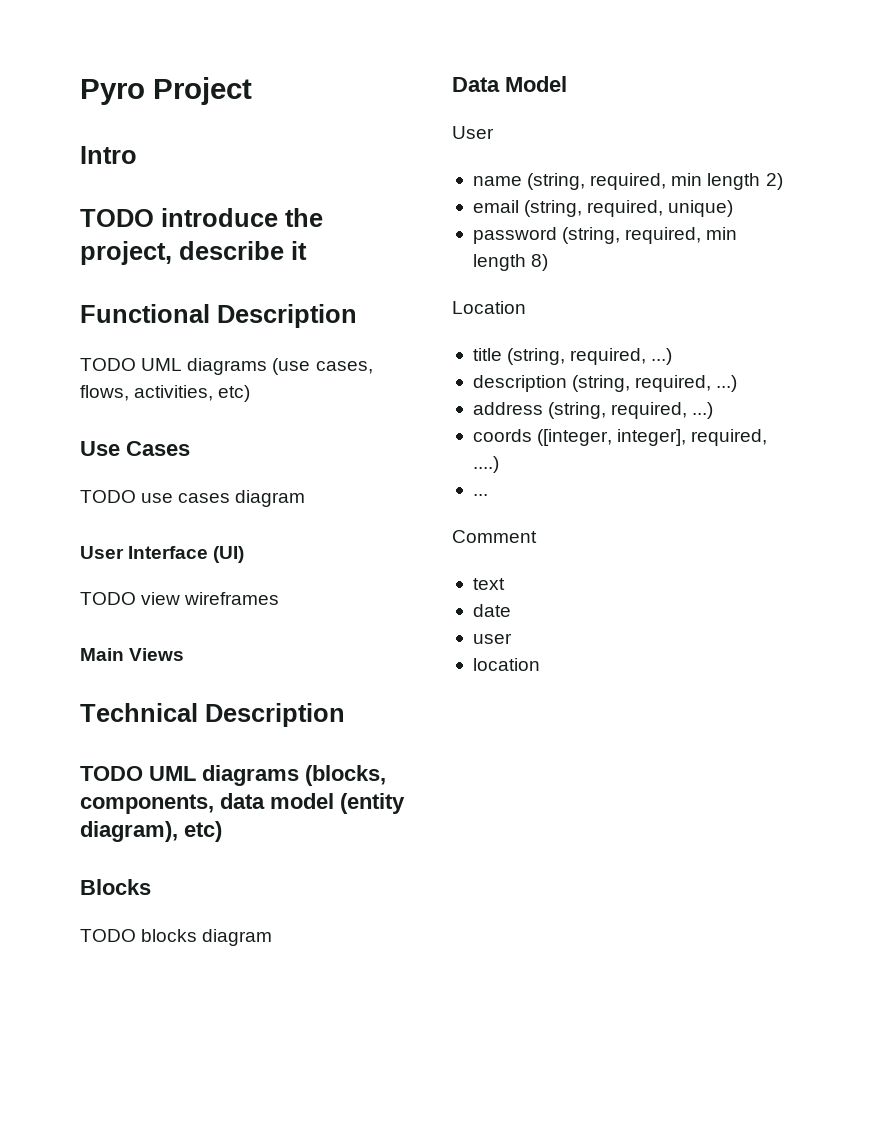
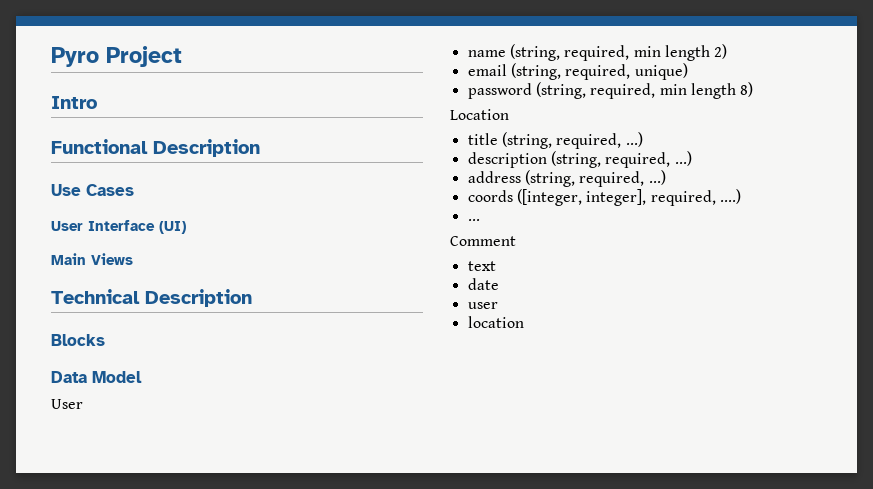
[80,208,323,227] [80,241,307,265] [80,304,357,328] [80,358,373,375] [80,385,251,402] [80,441,190,456] [80,490,306,507] TODO introduce the project, describe it // Functional Description // TODO UML diagrams (use cases, flows, activities, etc) // Use Cases // TODO use cases diagram -> [51,139,260,157] [51,184,134,196] Functional Description // Use Cases
[80,592,280,605] // TODO view wireframes -> (186, 227) none
[80,765,386,786] [80,793,405,814] [80,821,222,842] [80,879,151,895] [80,929,273,946] TODO UML diagrams (blocks, components, data model (entity diagram), etc) // Blocks // TODO blocks diagram -> [51,334,105,346] Blocks

